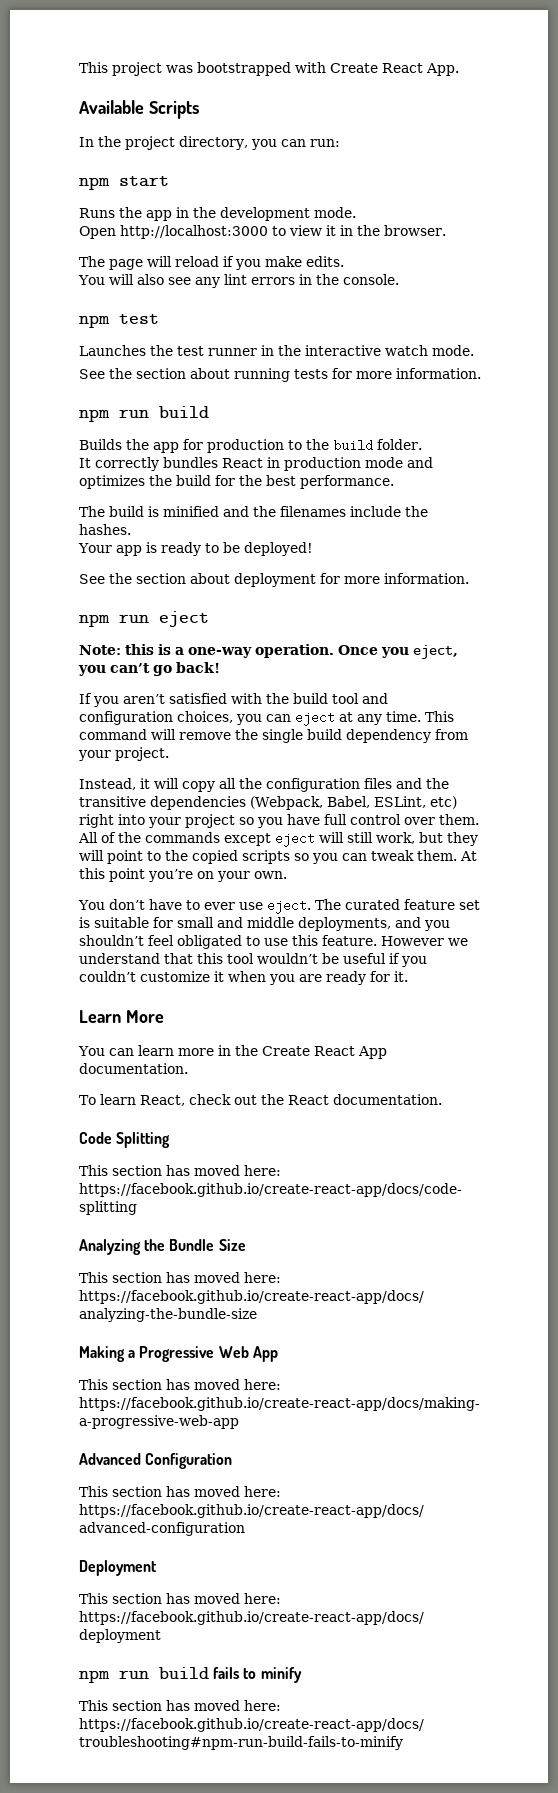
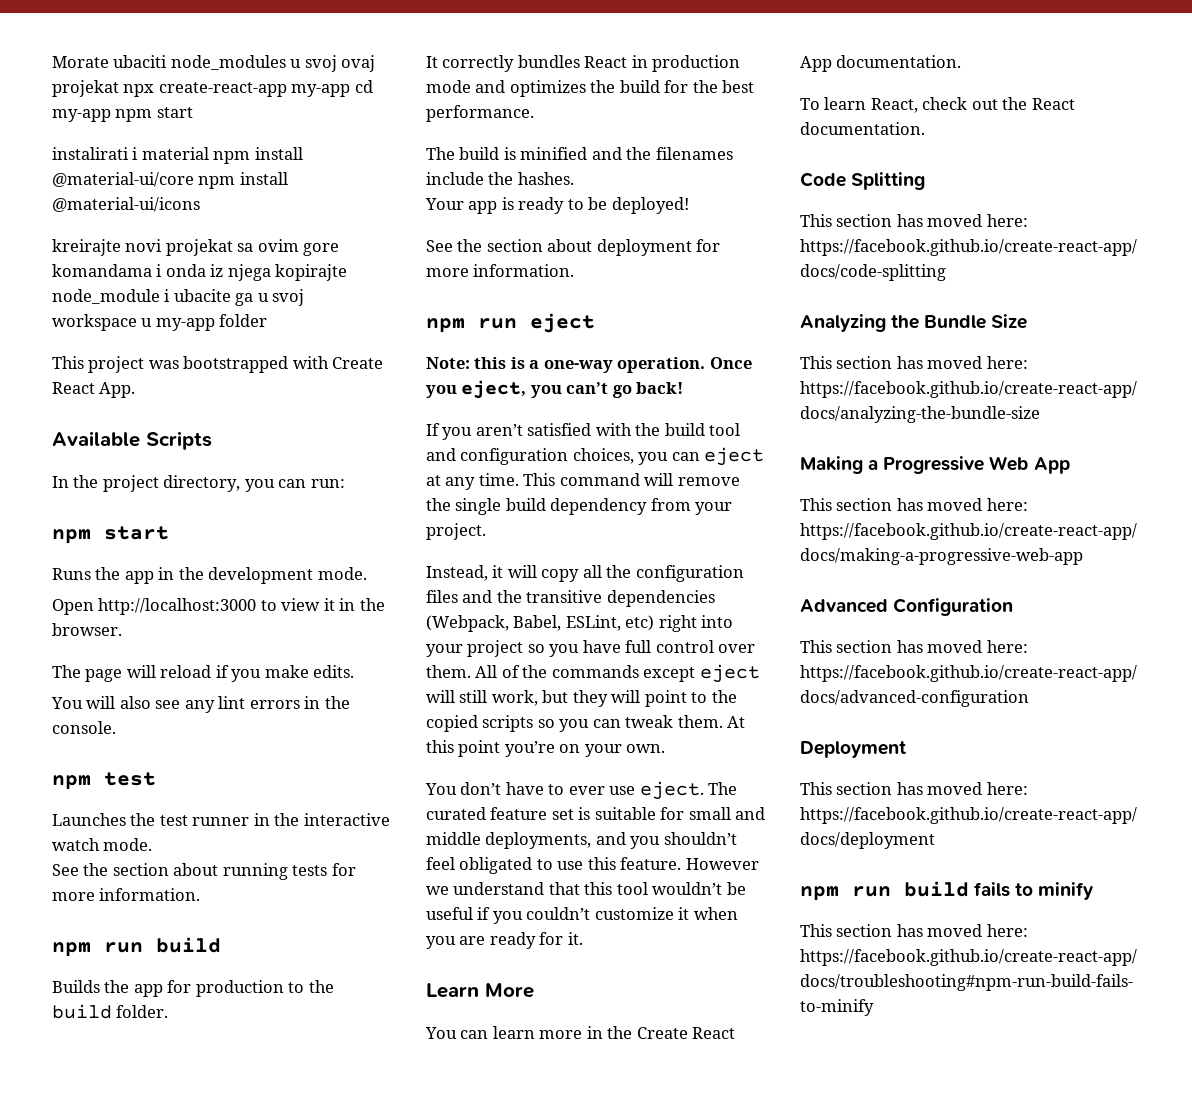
(79, 67) none -> [52,55,376,72] [52,80,373,97] [52,107,193,122] [52,147,303,164] [52,172,288,189] [52,197,200,212] [52,239,340,256] [52,264,348,281] [52,289,305,306] [52,314,268,331] Morate ubaciti node_modules u svoj ovaj projekat npx create-react-app my-app cd my-app npm start // instalirati i material npm install @material-ui/core npm install @material-ui/icons // kreirajte novi projekat sa ovim gore komandama i onda iz njega kopirajte node_module i ubacite ga u svoj workspace u my-app folder //

